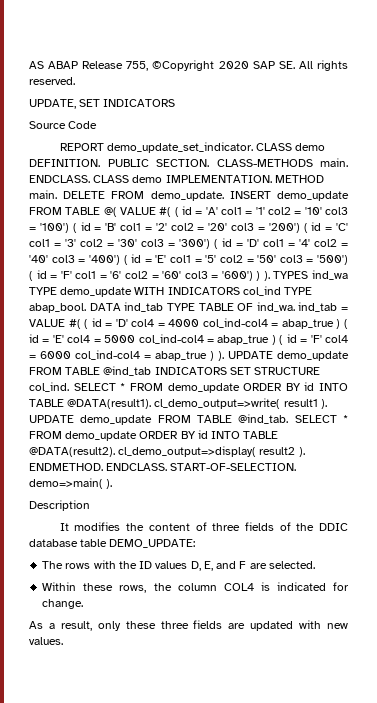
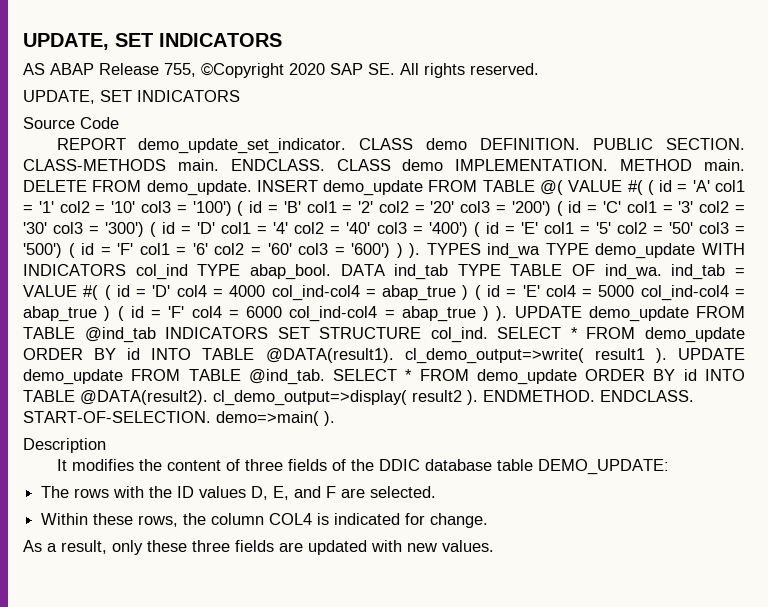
(29, 65) none -> [23,33,282,50] UPDATE, SET INDICATORS //

